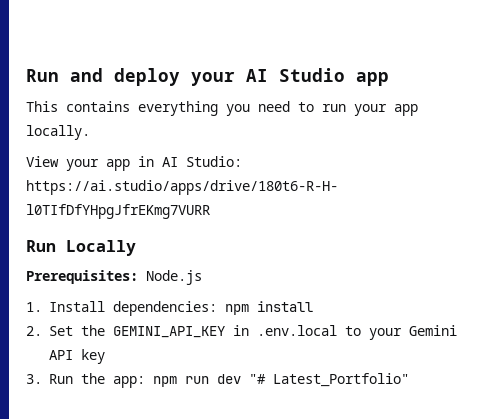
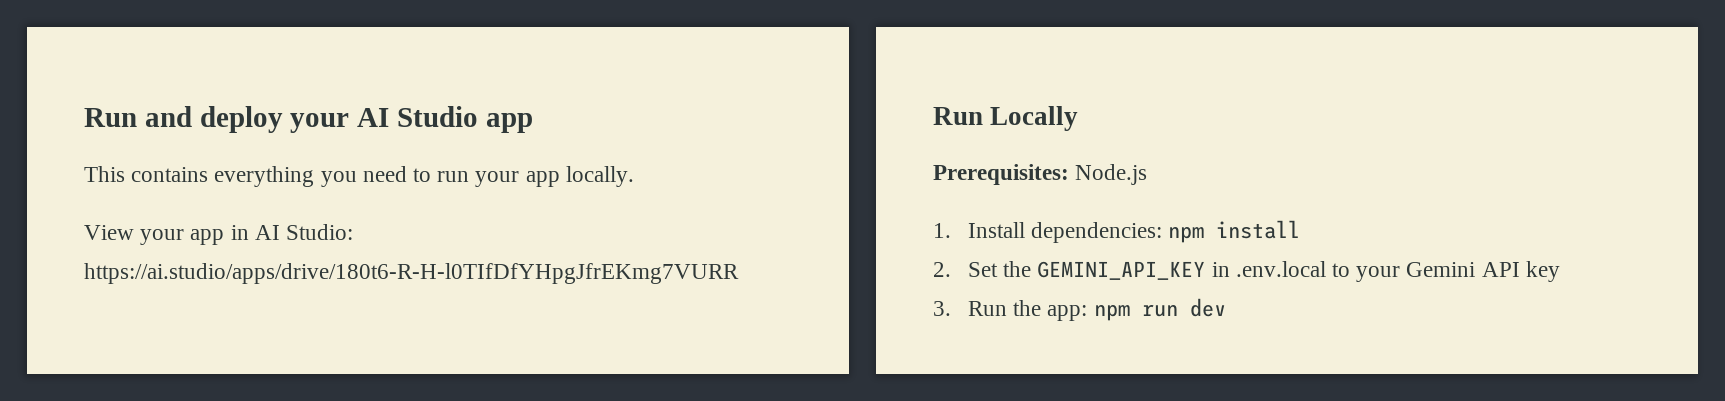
[249,373,409,387] "# Latest_Portfolio" -> (1226, 307) none

